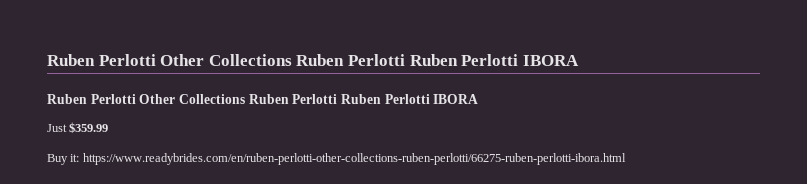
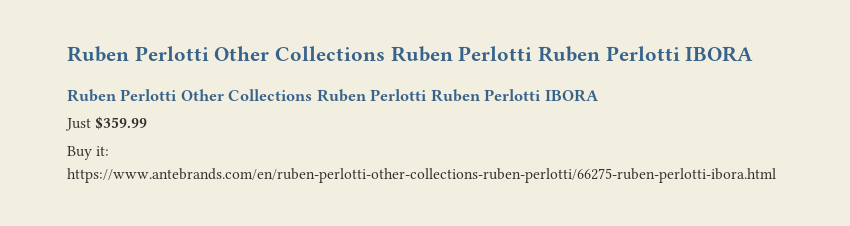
[82,153,626,165] https://www.readybrides.com/en/ruben-perlotti-other-collections-ruben-perlotti/66275-ruben-perlotti-ibora.html -> [67,168,776,183] https://www.antebrands.com/en/ruben-perlotti-other-collections-ruben-perlotti/66275-ruben-perlotti-ibora.html

